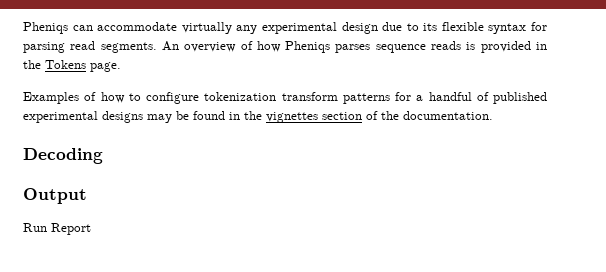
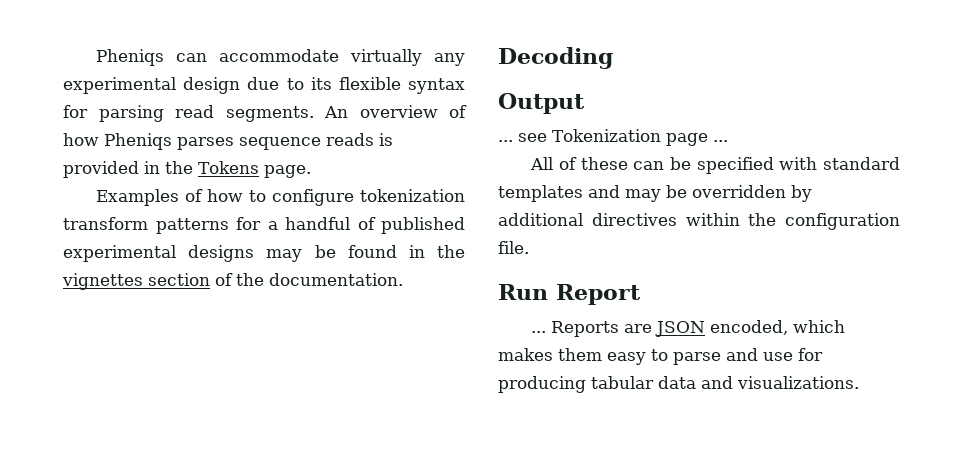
[23,223,91,235] Run Report -> [498,129,728,146] [530,157,900,174] [498,185,812,202] [498,213,900,230] [498,241,529,254] [498,284,641,305] [531,320,846,337] [498,348,823,365] [498,376,859,393] ... see Tokenization page ... // All of these can be specified with standard templates and may be overridden by additional directives within the configuration file. // Run Report // ... Reports are JSON encoded, which makes them easy to parse and use for producing tabular data and visualizations.

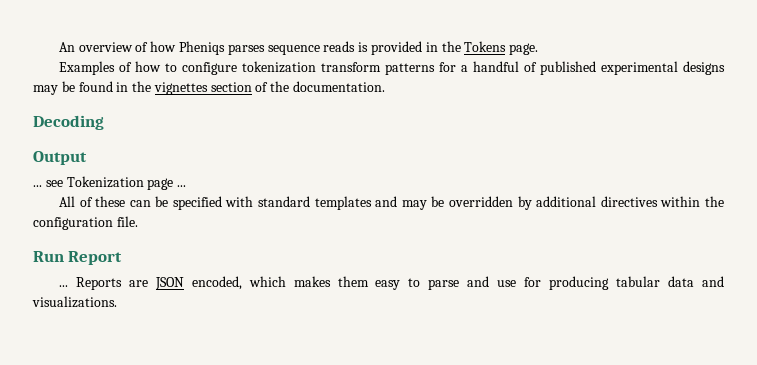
[96,49,466,66] [63,77,465,94] [63,105,314,122] Pheniqs can accommodate virtually any experimental design due to its flexible syntax for parsing read segments. -> (58, 47) none

